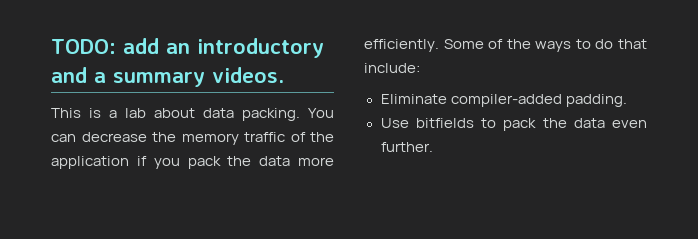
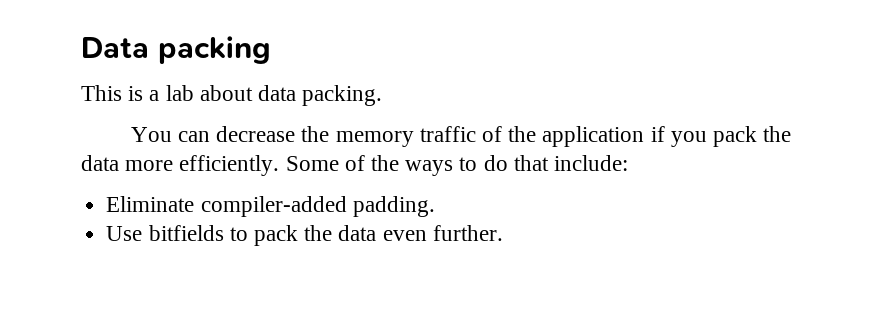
[51,38,324,58] [51,67,284,87] TODO: add an introductory and a summary videos. -> [81,36,271,64] Data packing
(300, 114) none -> (383, 95) //

